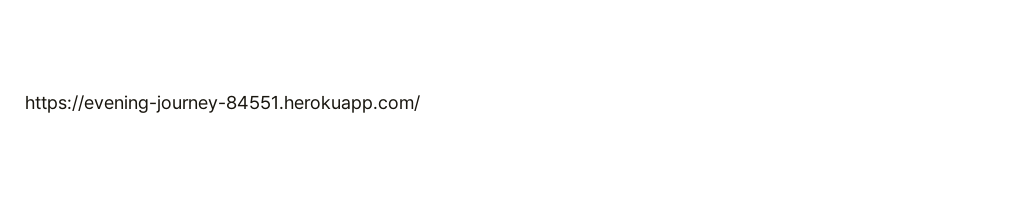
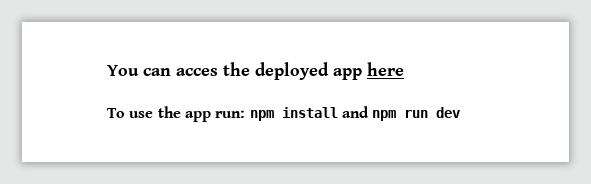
[25,95,420,113] https://evening-journey-84551.herokuapp.com/ -> [107,62,404,80] [107,106,461,122] You can acces the deployed app here // To use the app run: npm install and npm run dev

